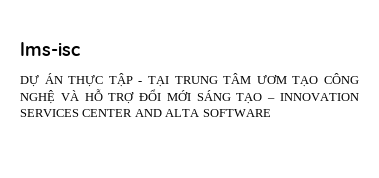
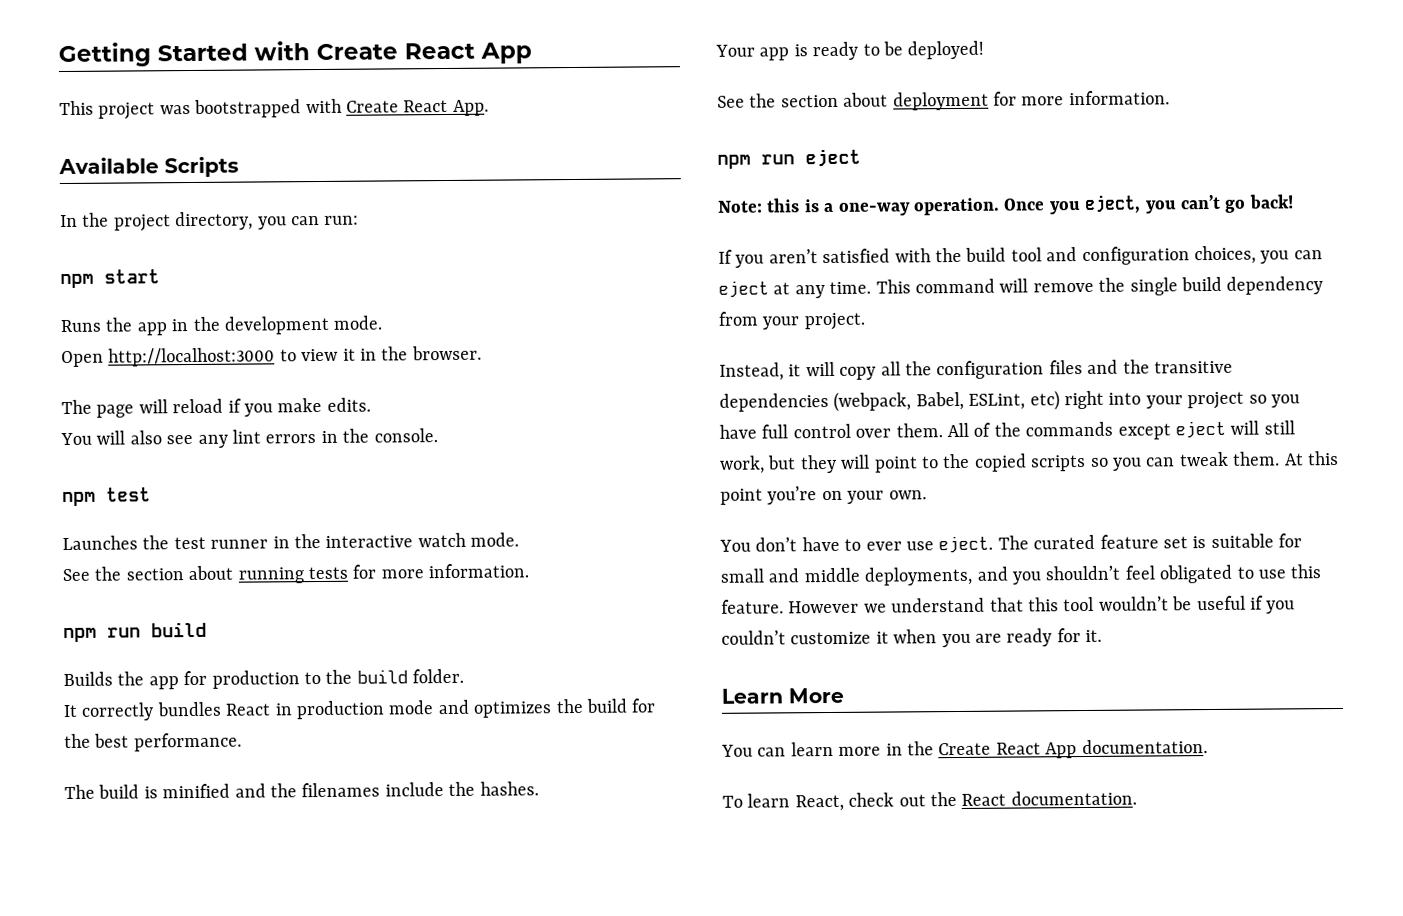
[20,42,80,56] [20,73,359,87] [20,89,359,104] [20,109,271,117] lms-isc // DỰ ÁN THỰC TẬP - TẠI TRUNG TÂM ƯƠM TẠO CÔNG NGHỆ VÀ HỖ TRỢ ĐỔI MỚI SÁNG TẠO – INNOVATION SERVICES CENTER AND ALTA SOFTWARE -> [58,41,532,68] [59,98,489,120] [58,156,239,178] [60,211,360,232] [60,269,160,289] [60,315,383,336] [61,345,482,368] [61,397,371,418] [60,428,438,448] [62,487,151,507] [62,532,520,551] [62,563,530,584] [63,621,207,643] [63,668,465,690] [63,698,656,721] [64,732,242,752] [64,781,539,800] [715,40,985,61] [717,90,1170,111] [717,148,861,169] [717,194,1294,216] [718,245,1323,268] [718,276,1324,299] [718,311,865,331] [719,359,1233,381] [719,390,1300,412] [719,420,1295,440] [719,451,1339,474] [720,486,927,505] [719,533,1303,554] [720,564,1322,586] [721,595,1296,614] [721,628,1103,648] [721,687,844,704] [721,739,1208,759] [722,790,1137,812] Getting Started with Create React App // This project was bootstrapped with Create React App. // Available Scripts // In the project directory, you can run: // npm start // Runs the app in the development mode. // Open http://localhost:3000 to view it in the browser. // The page will reload if you make edits. // You will also see any lint errors in the console. // npm test // Launches the test runner in the interactive watch mode. // See the section about running tests for more information. // npm run build // Builds the app for production to the build folder. // It correctly bundles React in production mode and optimizes the build for the best performance. // The build is minified and the filenames include the hashes. // Your app is ready to be deployed! // See the section about deployment for more information. // npm run eject // Note: this is a one-way operation. Once you eject, you can’t go back! // If you aren’t satisfied with the build tool and configuration choices, you can eject at any time. This command will remove the single build dependency from your project. // Instead, it will copy all the configuration files and the transitive dependencies (webpack, Babel, ESLint, etc) right into your project so you have full control over them. All of the commands except eject will still work, but they will point to the copied scripts so you can tweak them. At this point you’re on your own. // You don’t have to ever use eject. The curated feature set is suitable for small and middle deployments, and you shouldn’t feel obligated to use this feature. However we understand that this tool wouldn’t be useful if you couldn’t customize it when you are ready for it. // Learn More // You can learn more in the Create React App documentation. // To learn React, check out the React documentation.

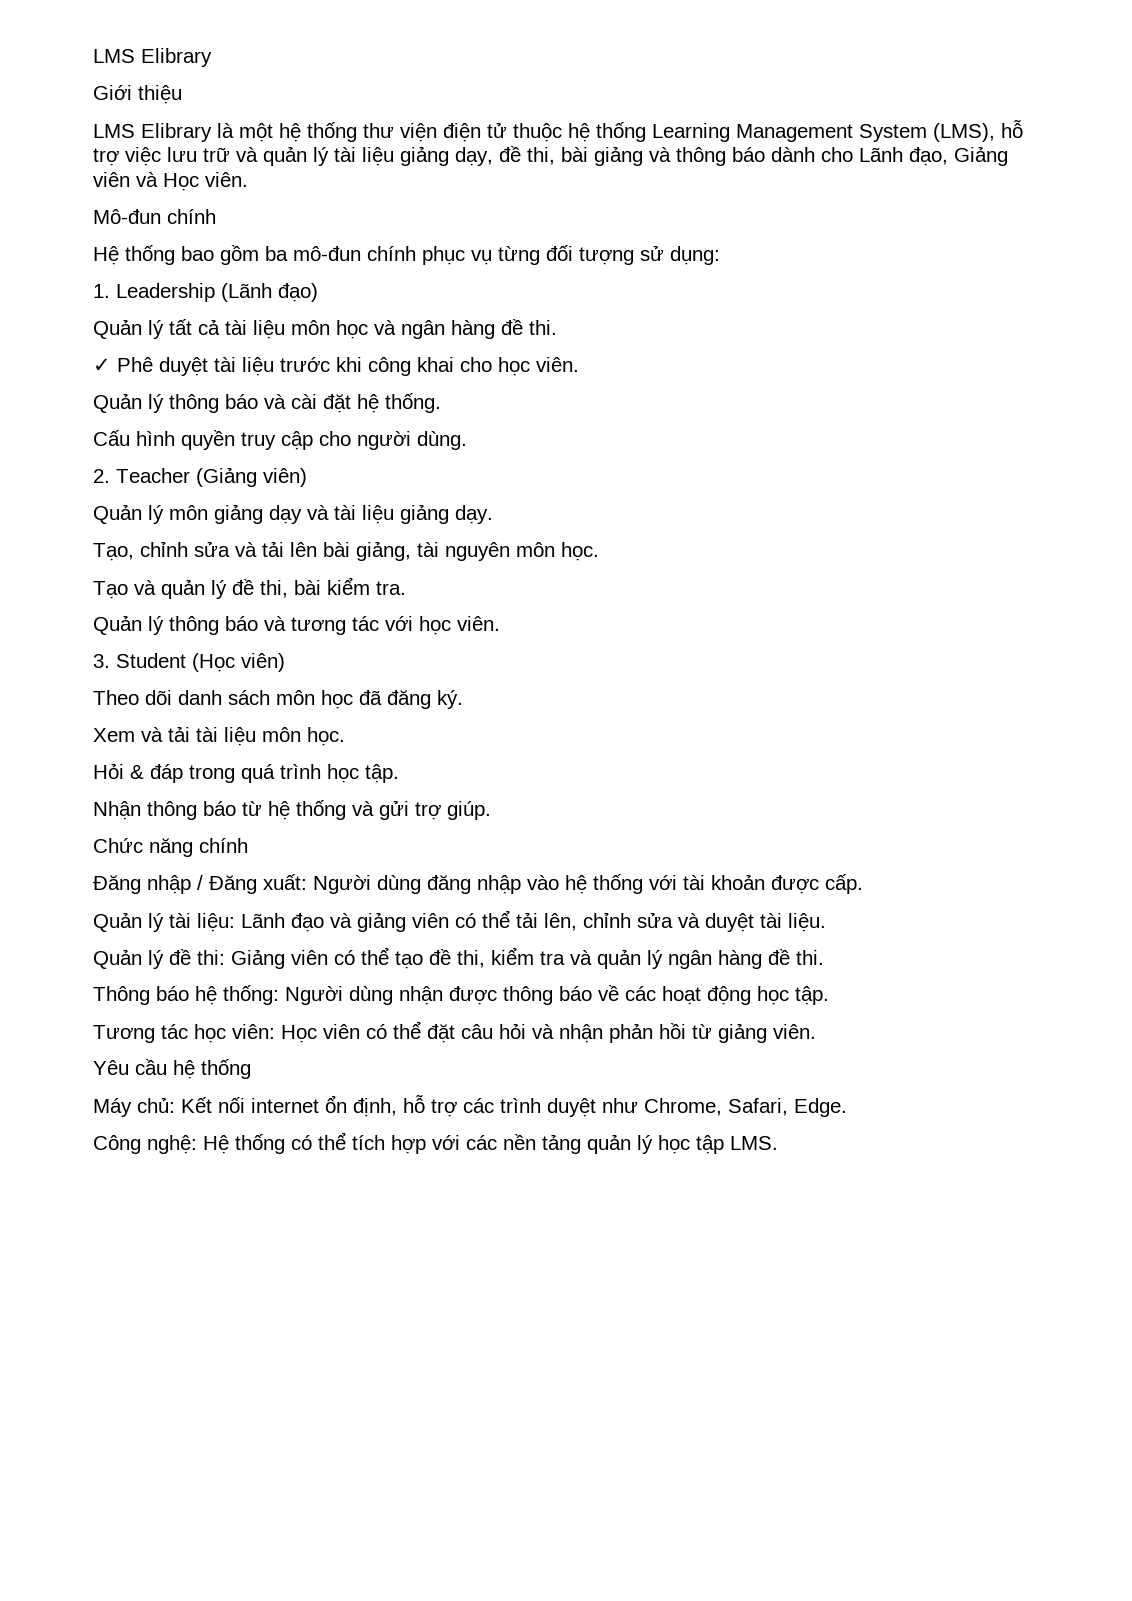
[58,41,532,68] [59,98,489,120] [58,156,239,178] [60,211,360,232] [60,269,160,289] [60,315,383,336] [61,345,482,368] [61,397,371,418] [60,428,438,448] [62,487,151,507] [62,532,520,551] [62,563,530,584] [63,621,207,643] [63,668,465,690] [63,698,656,721] [64,732,242,752] [64,781,539,800] [715,40,985,61] [717,90,1170,111] [717,148,861,169] [717,194,1294,216] [718,245,1323,268] [718,276,1324,299] [718,311,865,331] [719,359,1233,381] [719,390,1300,412] [719,420,1295,440] [719,451,1339,474] [720,486,927,505] [719,533,1303,554] [720,564,1322,586] [721,595,1296,614] [721,628,1103,648] [721,687,844,704] [721,739,1208,759] [722,790,1137,812] Getting Started with Create React App // This project was bootstrapped with Create React App. // Available Scripts // In the project directory, you can run: // npm start // Runs the app in the development mode. // Open http://localhost:3000 to view it in the browser. // The page will reload if you make edits. // You will also see any lint errors in the console. // npm test // Launches the test runner in the interactive watch mode. // See the section about running tests for more information. // npm run build // Builds the app for production to the build folder. // It correctly bundles React in production mode and optimizes the build for the best performance. // The build is minified and the filenames include the hashes. // Your app is ready to be deployed! // See the section about deployment for more information. // npm run eject // Note: this is a one-way operation. Once you eject, you can’t go back! // If you aren’t satisfied with the build tool and configuration choices, you can eject at any time. This command will remove the single build dependency from your project. // Instead, it will copy all the configuration files and the transitive dependencies (webpack, Babel, ESLint, etc) right into your project so you have full control over them. All of the commands except eject will still work, but they will point to the copied scripts so you can tweak them. At this point you’re on your own. // You don’t have to ever use eject. The curated feature set is suitable for small and middle deployments, and you shouldn’t feel obligated to use this feature. However we understand that this tool wouldn’t be useful if you couldn’t customize it when you are ready for it. // Learn More // You can learn more in the Create React App documentation. // To learn React, check out the React documentation. -> [93,48,212,67] [93,85,182,104] [93,120,1023,142] [93,146,1008,166] [93,172,248,191] [93,209,216,224] [93,245,720,265] [93,283,318,302] [93,319,557,339] [93,357,579,376] [93,393,441,413] [93,430,467,450] [93,467,307,487] [93,504,493,524] [93,541,599,561] [93,577,406,599] [93,615,500,635] [93,653,285,672] [93,690,463,709] [93,726,345,746] [93,763,399,783] [93,800,491,820] [93,838,248,857] [93,874,863,894] [93,910,826,932] [93,947,824,969] [93,985,829,1005] [93,1021,816,1043] [93,1059,251,1079] [93,1095,847,1117] [93,1132,778,1154] LMS Elibrary // Giới thiệu // LMS Elibrary là một hệ thống thư viện điện tử thuộc hệ thống Learning Management System (LMS), hỗ trợ việc lưu trữ và quản lý tài liệu giảng dạy, đề thi, bài giảng và thông báo dành cho Lãnh đạo, Giảng viên và Học viên. // Mô-đun chính // Hệ thống bao gồm ba mô-đun chính phục vụ từng đối tượng sử dụng: // 1. Leadership (Lãnh đạo) // Quản lý tất cả tài liệu môn học và ngân hàng đề thi. // ✓ Phê duyệt tài liệu trước khi công khai cho học viên. // Quản lý thông báo và cài đặt hệ thống. // Cấu hình quyền truy cập cho người dùng. // 2. Teacher (Giảng viên) // Quản lý môn giảng dạy và tài liệu giảng dạy. // Tạo, chỉnh sửa và tải lên bài giảng, tài nguyên môn học. // Tạo và quản lý đề thi, bài kiểm tra. // Quản lý thông báo và tương tác với học viên. // 3. Student (Học viên) // Theo dõi danh sách môn học đã đăng ký. // Xem và tải tài liệu môn học. // Hỏi & đáp trong quá trình học tập. // Nhận thông báo từ hệ thống và gửi trợ giúp. // Chức năng chính // Đăng nhập / Đăng xuất: Người dùng đăng nhập vào hệ thống với tài khoản được cấp. // Quản lý tài liệu: Lãnh đạo và giảng viên có thể tải lên, chỉnh sửa và duyệt tài liệu. // Quản lý đề thi: Giảng viên có thể tạo đề thi, kiểm tra và quản lý ngân hàng đề thi. // Thông báo hệ thống: Người dùng nhận được thông báo về các hoạt động học tập. // Tương tác học viên: Học viên có thể đặt câu hỏi và nhận phản hồi từ giảng viên. // Yêu cầu hệ thống // Máy chủ: Kết nối internet ổn định, hỗ trợ các trình duyệt như Chrome, Safari, Edge. // Công nghệ: Hệ thống có thể tích hợp với các nền tảng quản lý học tập LMS.

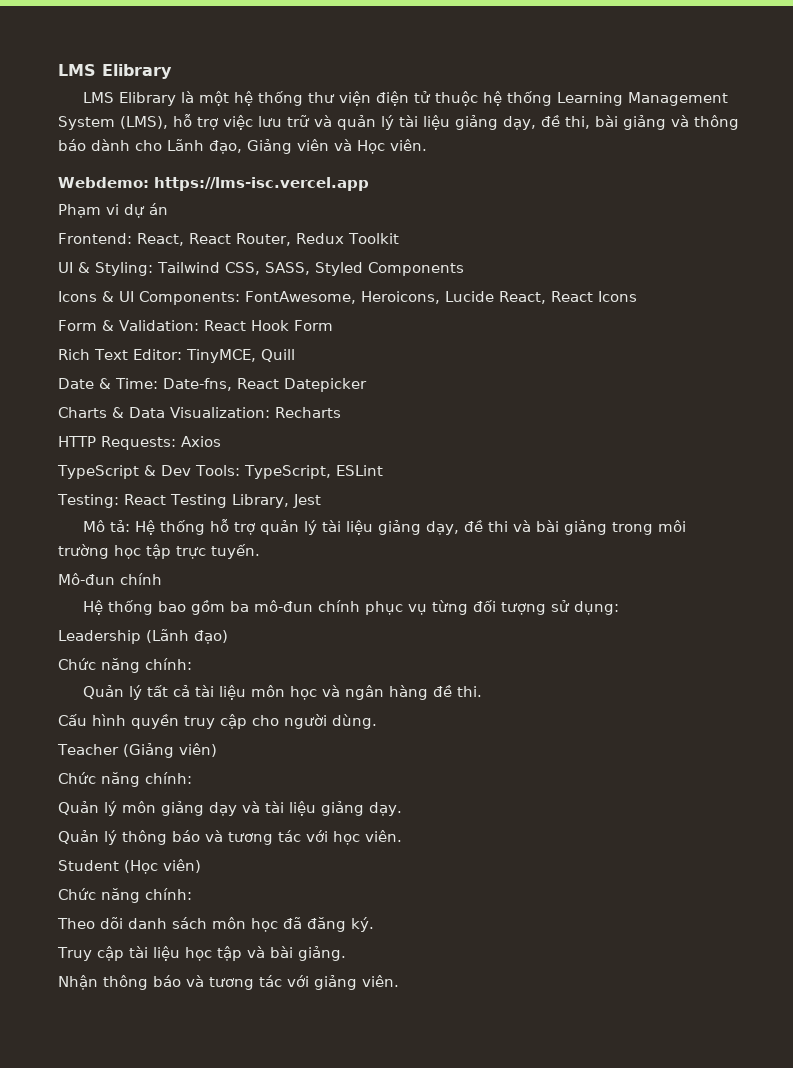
[93,48,212,67] [93,85,182,104] LMS Elibrary // Giới thiệu -> [58,64,172,79] LMS Elibrary
(248, 179) none -> [58,177,369,191] [58,203,168,218] [58,233,399,246] [58,262,464,276] [58,291,637,305] [58,320,333,331] [58,349,295,363] [58,378,367,392] [58,407,341,418] [58,436,221,450] [57,465,383,479] [57,494,321,508] [82,519,686,535] [58,544,260,559] // Webdemo: https://lms-isc.vercel.app // Phạm vi dự án // Frontend: React, React Router, Redux Toolkit // UI & Styling: Tailwind CSS, SASS, Styled Components // Icons & UI Components: FontAwesome, Heroicons, Lucide React, React Icons // Form & Validation: React Hook Form // Rich Text Editor: TinyMCE, Quill // Date & Time: Date-fns, React Datepicker // Charts & Data Visualization: Recharts // HTTP Requests: Axios // TypeScript & Dev Tools: TypeScript, ESLint // Testing: React Testing Library, Jest // Mô tả: Hệ thống hỗ trợ quản lý tài liệu giảng dạy, đề thi và bài giảng trong môi trường học tập trực tuyến.
[93,284,110,298] 1. -> (619, 608) none
(318, 292) none -> [58,658,192,673] // Chức năng chính:
[93,357,579,376] [93,393,441,413] // ✓ Phê duyệt tài liệu trước khi công khai cho học viên. // Quản lý thông báo và cài đặt hệ thống. -> (482, 691) none
[93,469,110,483] 2. -> (377, 721) none
(307, 477) none -> [58,772,192,787] // Chức năng chính:
[93,541,599,561] [93,577,406,599] // Tạo, chỉnh sửa và tải lên bài giảng, tài nguyên môn học. // Tạo và quản lý đề thi, bài kiểm tra. -> (402, 809) none
[93,654,110,668] 3. -> (402, 836) none
(285, 662) none -> [58,888,192,903] // Chức năng chính:
[93,726,345,746] [93,763,399,783] [93,800,491,820] [93,838,248,857] [93,874,863,894] [93,910,826,932] [93,947,824,969] [93,985,829,1005] [93,1021,816,1043] [93,1059,251,1079] [93,1095,847,1117] [93,1132,778,1154] Xem và tải tài liệu môn học. // Hỏi & đáp trong quá trình học tập. // Nhận thông báo từ hệ thống và gửi trợ giúp. // Chức năng chính // Đăng nhập / Đăng xuất: Người dùng đăng nhập vào hệ thống với tài khoản được cấp. // Quản lý tài liệu: Lãnh đạo và giảng viên có thể tải lên, chỉnh sửa và duyệt tài liệu. // Quản lý đề thi: Giảng viên có thể tạo đề thi, kiểm tra và quản lý ngân hàng đề thi. // Thông báo hệ thống: Người dùng nhận được thông báo về các hoạt động học tập. // Tương tác học viên: Học viên có thể đặt câu hỏi và nhận phản hồi từ giảng viên. // Yêu cầu hệ thống // Máy chủ: Kết nối internet ổn định, hỗ trợ các trình duyệt như Chrome, Safari, Edge. // Công nghệ: Hệ thống có thể tích hợp với các nền tảng quản lý học tập LMS. -> [57,946,346,961] [58,975,399,990] Truy cập tài liệu học tập và bài giảng. // Nhận thông báo và tương tác với giảng viên.

